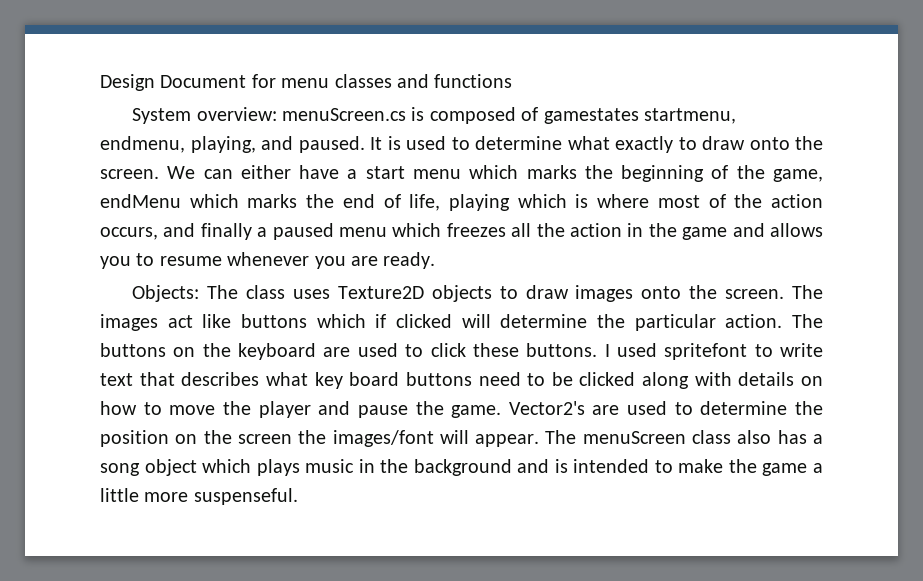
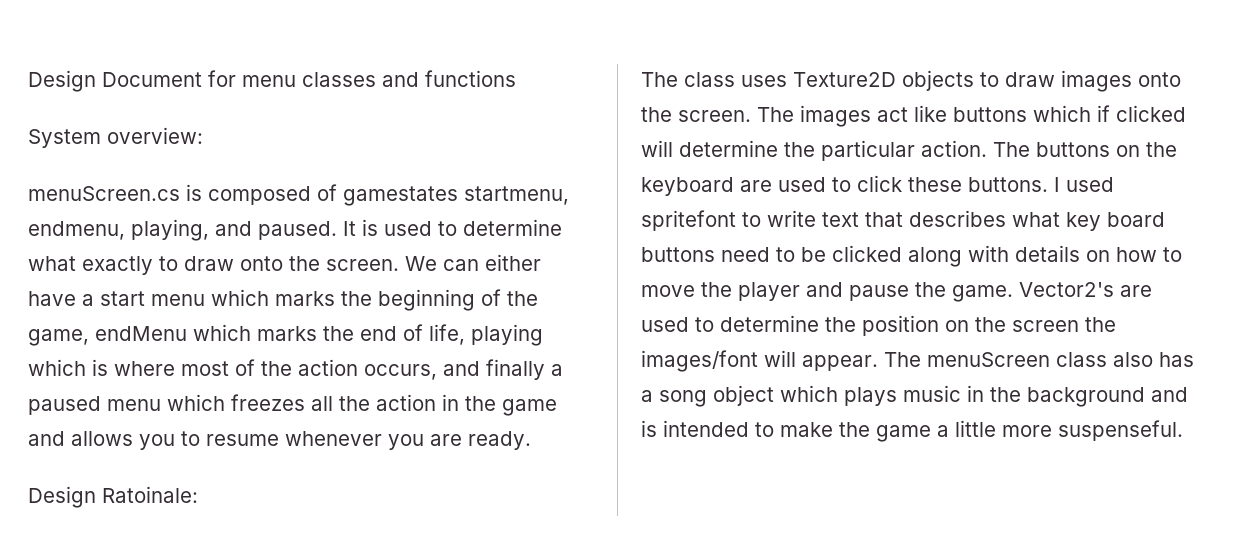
(277, 114) none -> (203, 135) //
[132,285,200,302] Objects: -> [28,486,198,508] Design Ratoinale: //

